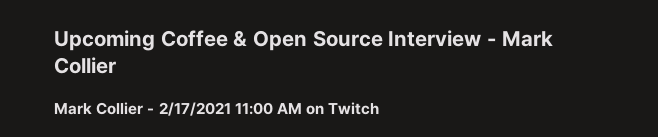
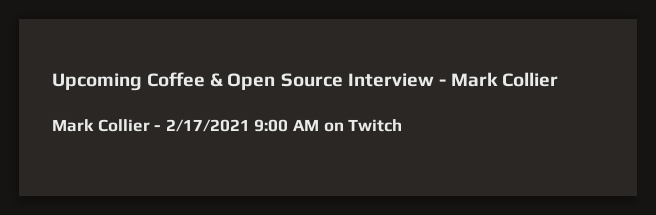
[234,102,273,115] 11:00 -> [254,119,289,132] 9:00

